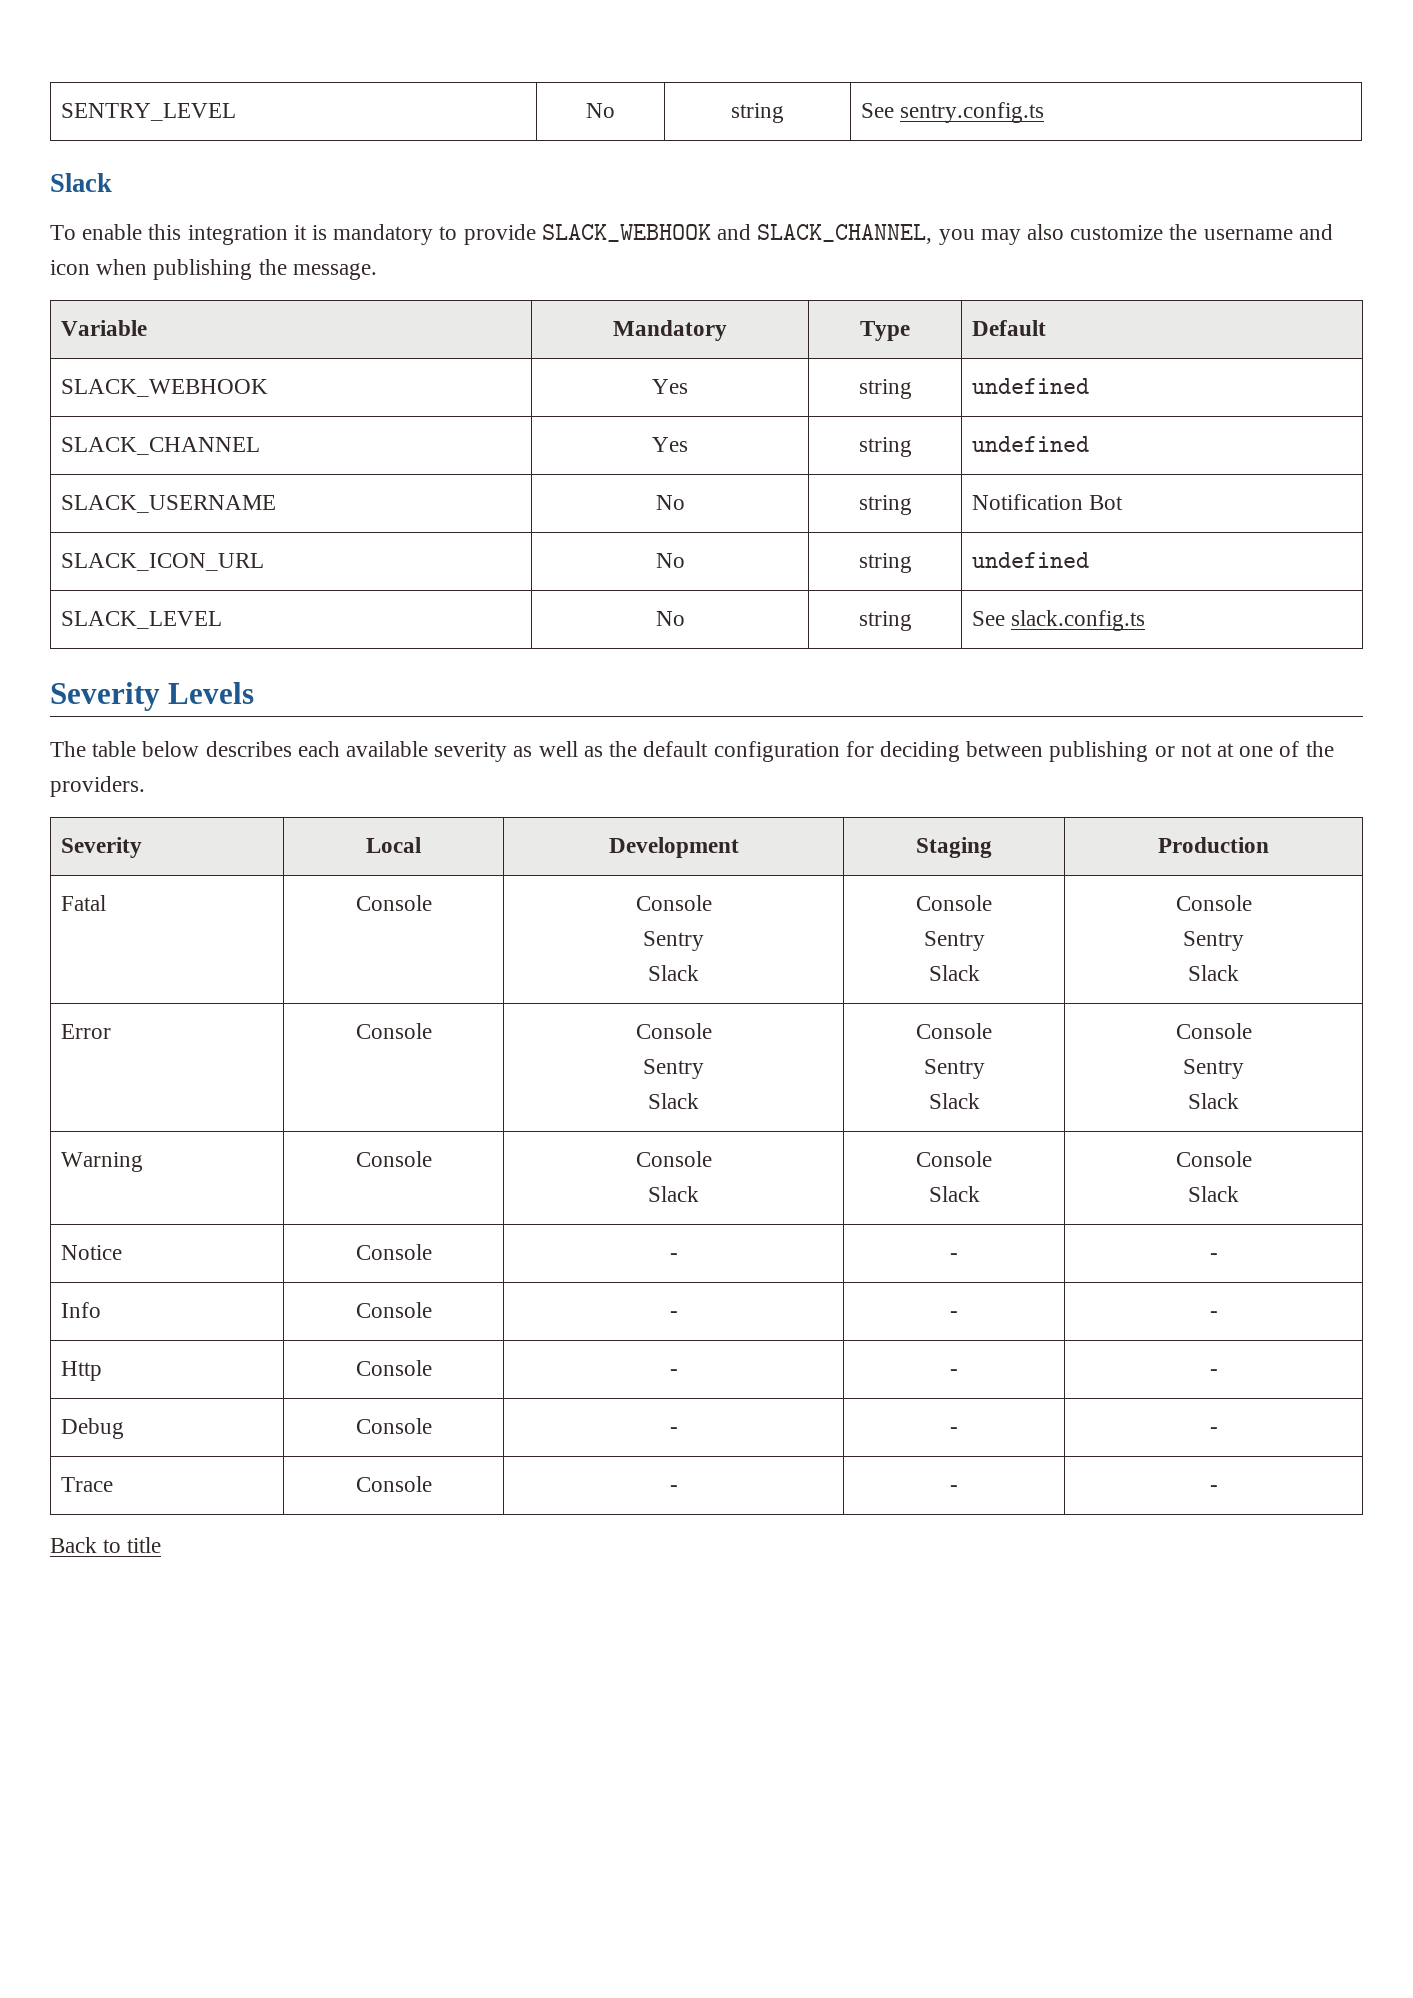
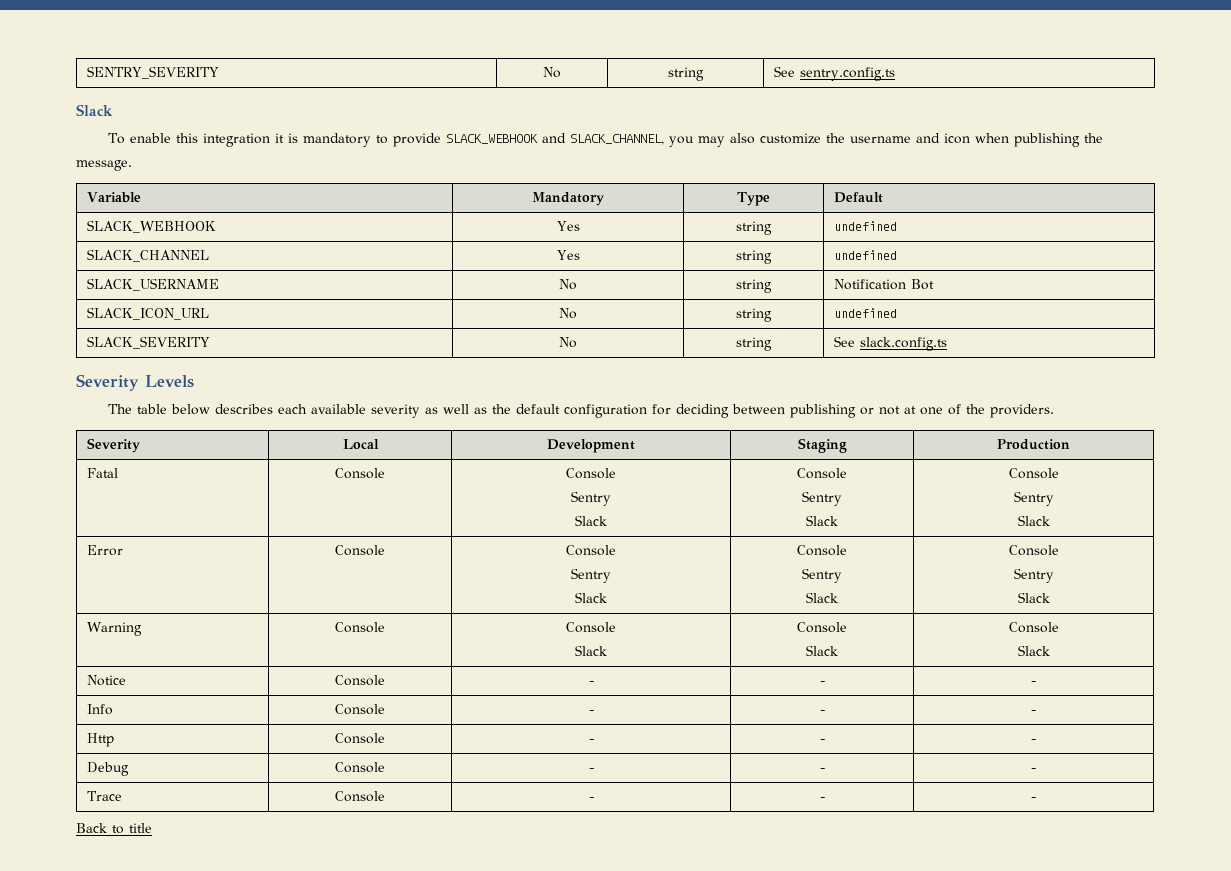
[61,103,237,121] SENTRY_LEVEL -> [86,66,219,79] SENTRY_SEVERITY
[61,611,223,629] SLACK_LEVEL -> [86,336,210,349] SLACK_SEVERITY

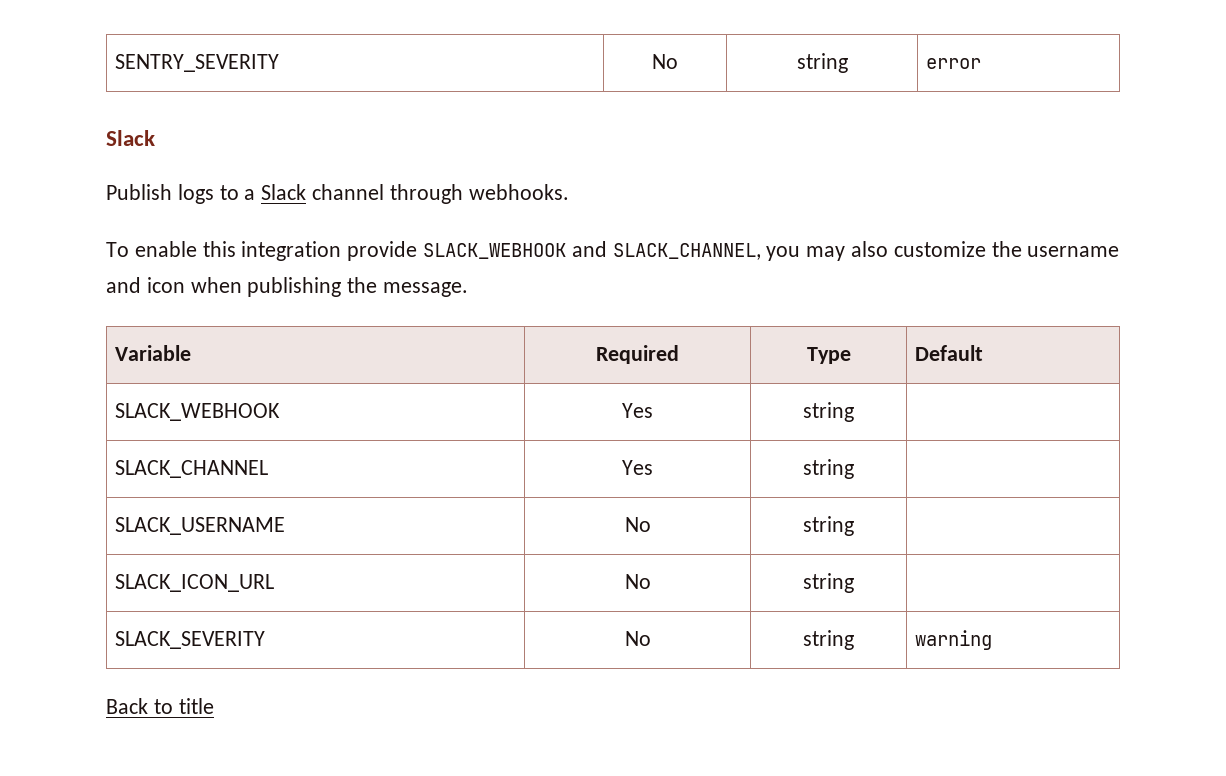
[773,66,895,81] [76,104,113,116] See sentry.config.ts // Slack -> [926,58,982,69] [106,130,155,146] [106,184,569,204] error // Slack // Publish logs to a Slack channel through webhooks.
[274,133,388,147] it is mandatory to -> (342, 251) none
[532,192,604,206] Mandatory -> [596,345,679,364] Required
[833,221,897,231] undefined -> (854, 412) none
[833,250,897,260] undefined -> (854, 469) none
[833,279,934,290] Notification Bot -> (854, 526) none
[833,308,897,318] undefined -> (854, 583) none
[833,336,947,351] [76,374,194,391] [107,404,1054,418] [86,438,140,453] [342,439,379,449] [547,439,635,453] [797,438,847,453] [997,439,1070,450] [86,468,118,478] [335,468,385,479] [566,468,616,479] [571,491,611,506] [575,515,607,526] [797,468,847,479] [802,491,842,506] [806,515,838,526] [1008,468,1059,479] [1013,491,1054,506] [1017,515,1050,526] [86,545,123,556] [335,545,385,556] [566,545,616,556] [571,568,611,583] [575,592,607,603] [797,545,847,556] [802,568,842,583] [806,592,838,603] [1008,545,1059,556] [1013,568,1054,583] [1017,592,1050,603] [86,622,142,636] [335,622,385,633] [566,622,616,633] [575,645,607,656] [797,622,847,633] [806,645,838,656] [1008,622,1059,633] [1017,645,1050,656] [86,675,126,686] [335,675,385,686] [588,681,594,685] [819,681,825,685] [1031,681,1036,685] [86,704,113,715] [335,704,385,715] [588,710,594,714] [819,710,825,714] [1031,710,1036,714] [86,733,114,747] [335,733,385,744] [588,739,594,743] [819,739,825,743] [1031,739,1036,743] [86,762,129,776] [335,762,385,773] [588,768,594,772] [819,768,825,772] [1031,768,1036,772] [86,791,122,801] [335,791,385,802] [588,797,594,801] [819,797,825,801] [1031,797,1036,801] See slack.config.ts // Severity Levels // The table below describes each available severity as well as the default configuration for deciding between publishing or not at one of the providers. // Severity | Local | Development | Staging | Production // Fatal | Console | Console // Sentry // Slack | Console // Sentry // Slack | Console // Sentry // Slack // Error | Console | Console // Sentry // Slack | Console // Sentry // Slack | Console // Sentry // Slack // Warning | Console | Console // Slack | Console // Slack | Console // Slack // Notice | Console | - | - | - // Info | Console | - | - | - // Http | Console | - | - | - // Debug | Console | - | - | - // Trace | Console | - | - | - -> [915,630,993,650] warning

